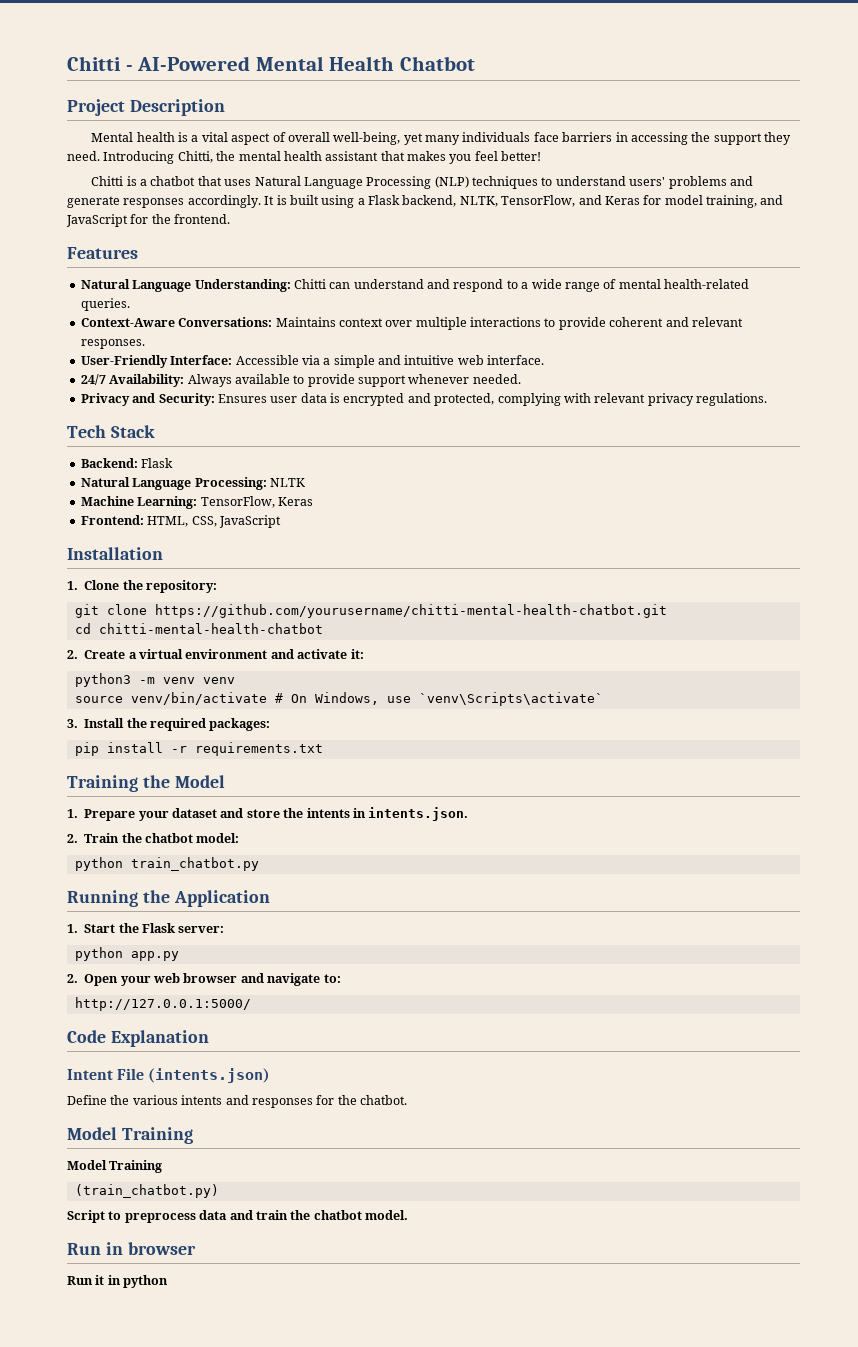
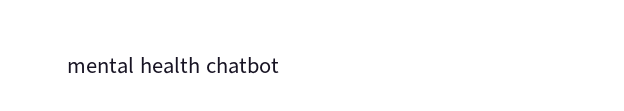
[67,56,475,71] [67,99,225,116] [91,132,792,145] [67,151,542,164] [91,176,753,189] [67,195,784,208] [66,214,231,227] [67,247,138,259] [80,279,749,292] [80,298,130,311] [80,317,743,330] [80,339,145,349] [80,355,545,368] [80,374,521,387] [80,393,767,406] [67,425,155,438] [80,458,174,468] [80,477,305,490] [80,496,313,509] [80,515,281,528] [67,547,163,560] [67,580,217,593] [74,604,667,618] [74,623,323,634] [67,649,364,659] [74,673,235,687] [74,692,603,706] [67,718,271,731] [74,742,323,756] [67,775,225,792] [67,807,469,821] [67,833,240,843] [74,857,259,871] [67,890,270,907] [67,923,225,933] [74,947,179,961] [67,973,341,986] [74,997,251,1011] [67,1030,209,1047] [67,1068,271,1083] [67,1095,407,1108] [67,1127,193,1144] [67,1160,163,1173] [74,1184,219,1198] [67,1210,408,1223] [67,1242,196,1255] [67,1275,169,1288] Chitti - AI-Powered Mental Health Chatbot // Project Description // Mental health is a vital aspect of overall well-being, yet many individuals face barriers in accessing the support they need. Introducing Chitti, the mental health assistant that makes you feel better! // Chitti is a chatbot that uses Natural Language Processing (NLP) techniques to understand users' problems and generate responses accordingly. It is built using a Flask backend, NLTK, TensorFlow, and Keras for model training, and JavaScript for the frontend. // Features // Natural Language Understanding: Chitti can understand and respond to a wide range of mental health-related queries. // Context-Aware Conversations: Maintains context over multiple interactions to provide coherent and relevant responses. // User-Friendly Interface: Accessible via a simple and intuitive web interface. // 24/7 Availability: Always available to provide support whenever needed. // Privacy and Security: Ensures user data is encrypted and protected, complying with relevant privacy regulations. // Tech Stack // Backend: Flask // Natural Language Processing: NLTK // Machine Learning: TensorFlow, Keras // Frontend: HTML, CSS, JavaScript // Installation // 1. Clone the repository: // git clone https://github.com/yourusername/chitti-mental-health-chatbot.git // cd chitti-mental-health-chatbot // 2. Create a virtual environment and activate it: // python3 -m venv venv // source venv/bin/activate # On Windows, use `venv\Scripts\activate` // 3. Install the required packages: // pip install -r requirements.txt // Training the Model // 1. Prepare your dataset and store the intents in intents.json. // 2. Train the chatbot model: // python train_chatbot.py // Running the Application // 1. Start the Flask server: // python app.py // 2. Open your web browser and navigate to: // http://127.0.0.1:5000/ // Code Explanation // Intent File (intents.json) // Define the various intents and responses for the chatbot. // Model Training // Model Training // (train_chatbot.py) // Script to preprocess data and train the chatbot model. // Run in browser // Run it in python -> [67,57,280,74] mental health chatbot

